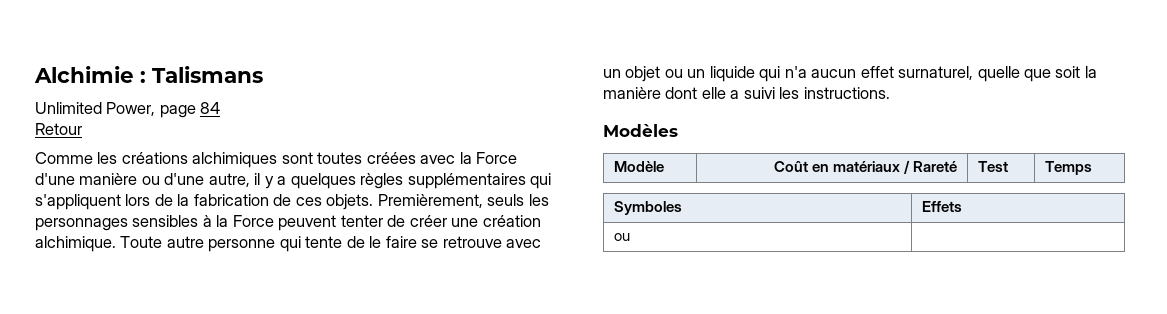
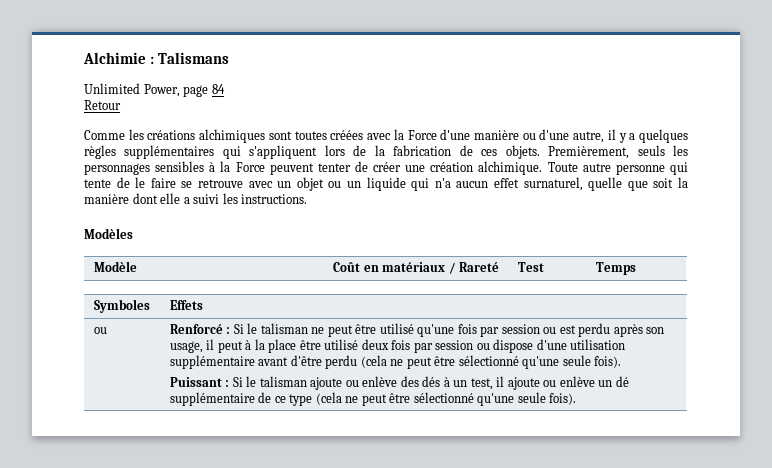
(630, 237) none -> [169,323,665,337] [169,339,626,353] [169,355,622,369] [169,376,629,390] [169,392,577,406] Renforcé : Si le talisman ne peut être utilisé qu'une fois par session ou est perdu après son usage, il peut à la place être utilisé deux fois par session ou dispose d'une utilisation supplémentaire avant d'être perdu (cela ne peut être sélectionné qu'une seule fois). // Puissant : Si le talisman ajoute ou enlève des dés à un test, il ajoute ou enlève un dé supplémentaire de ce type (cela ne peut être sélectionné qu'une seule fois).

